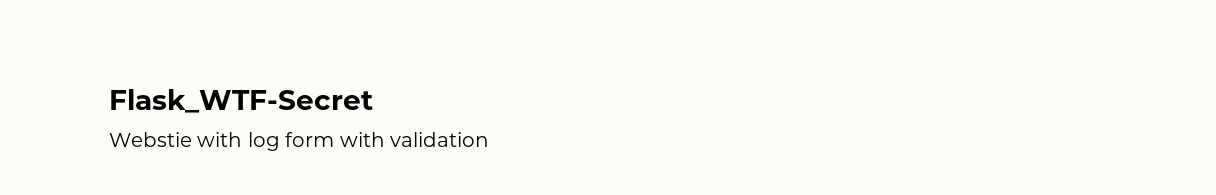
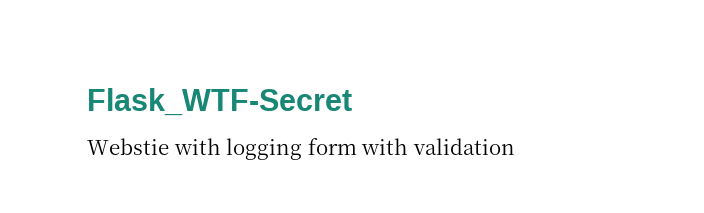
[247,132,280,151] log -> [226,138,303,160] logging

